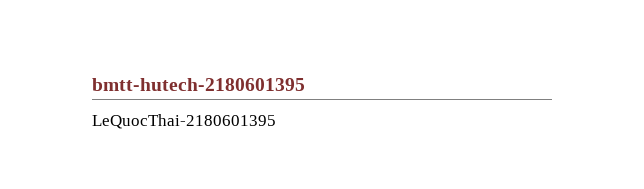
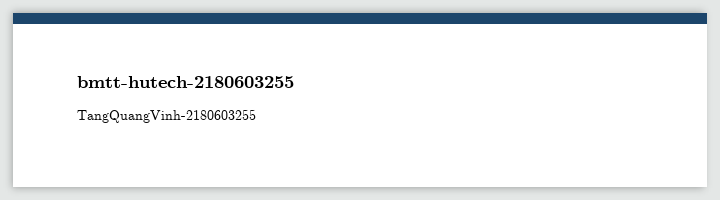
[92,78,305,91] [92,114,276,129] bmtt-hutech-2180601395 // LeQuocThai-2180601395 -> [77,76,294,88] [77,109,256,123] bmtt-hutech-2180603255 // TangQuangVinh-2180603255

